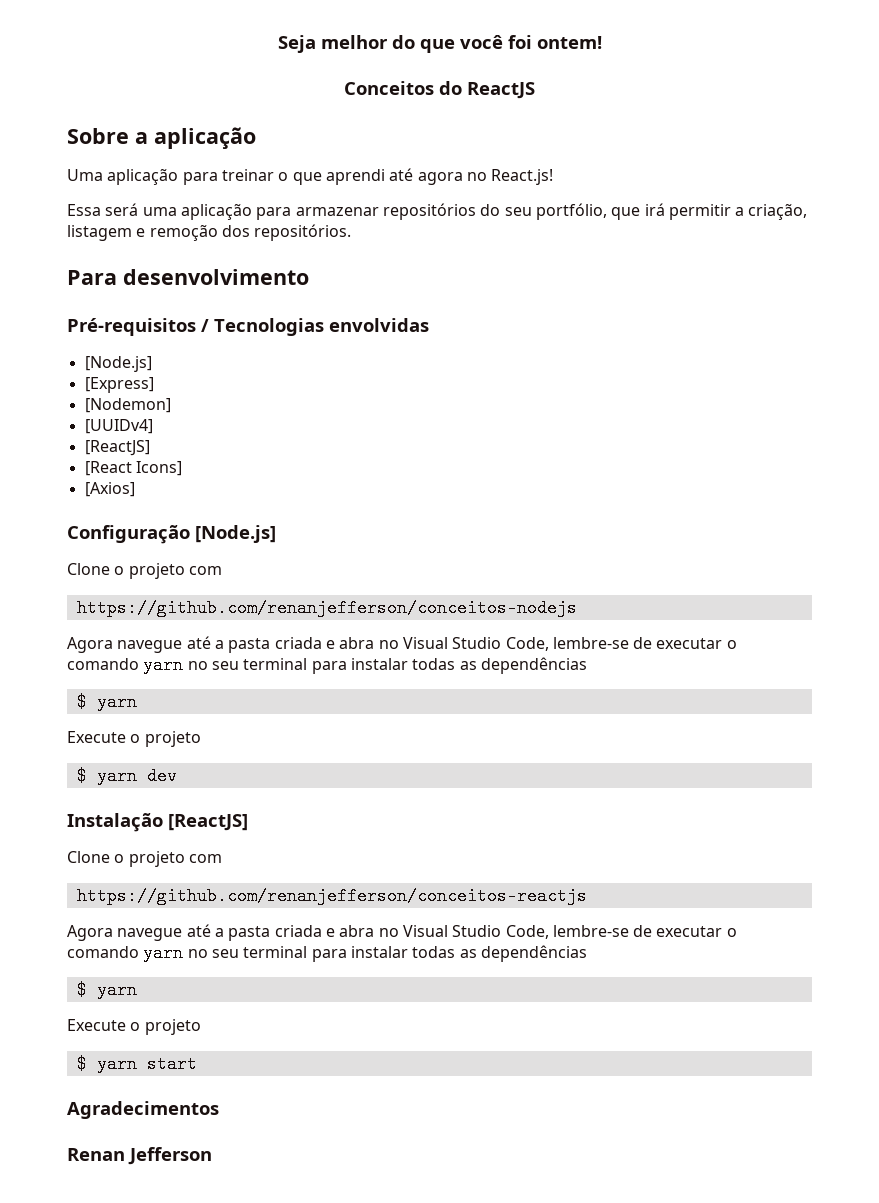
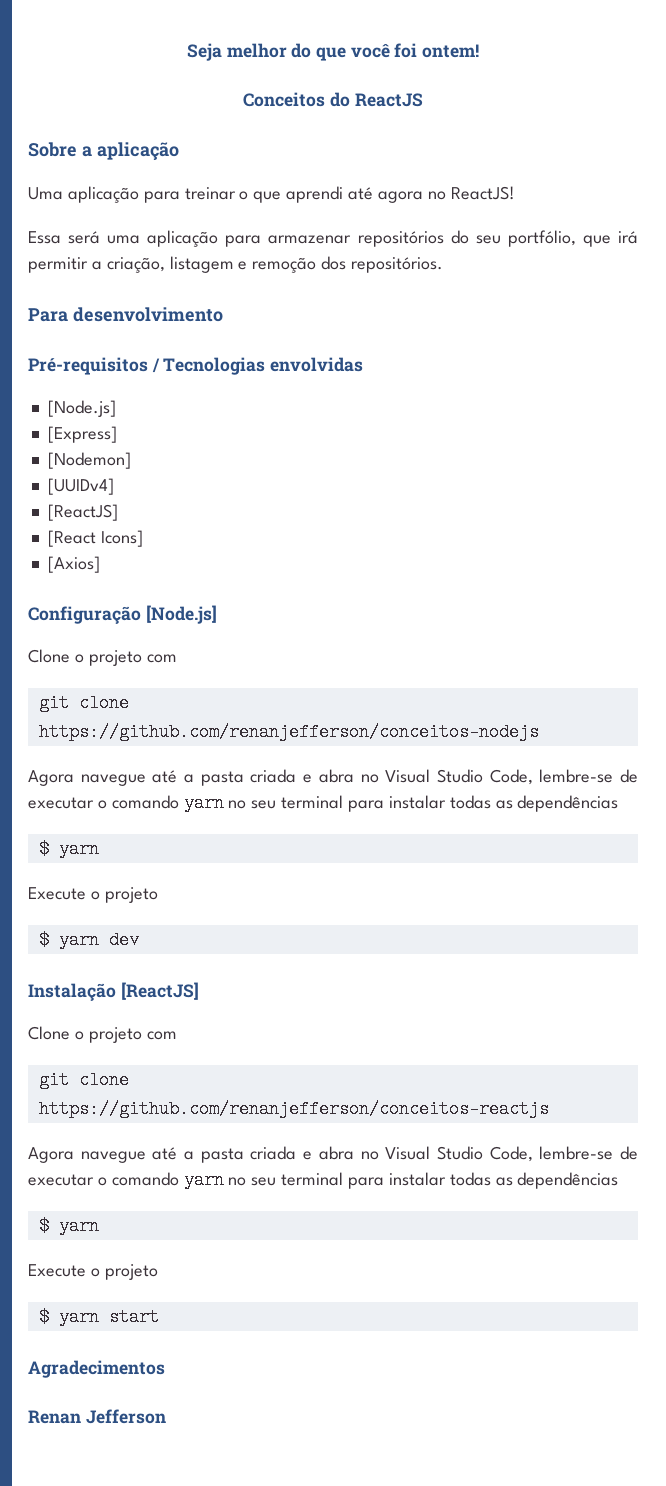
[491,169,554,185] React.js! -> [450,186,515,200] ReactJS!
(222, 570) none -> [38,694,129,712] git clone
(222, 858) none -> [38,1071,129,1089] git clone

